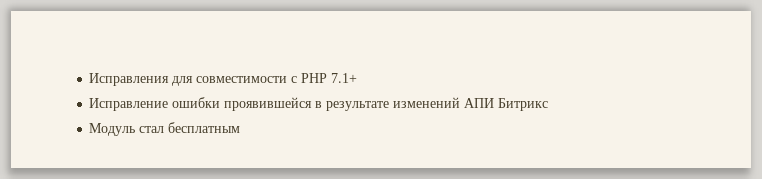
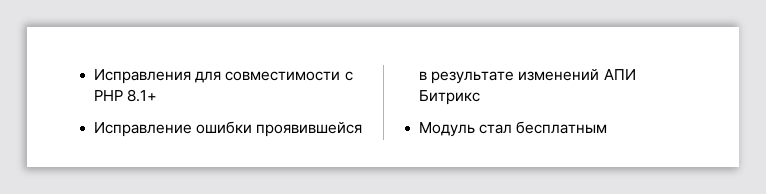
[331,73,358,83] 7.1+ -> [127,89,158,102] 8.1+

